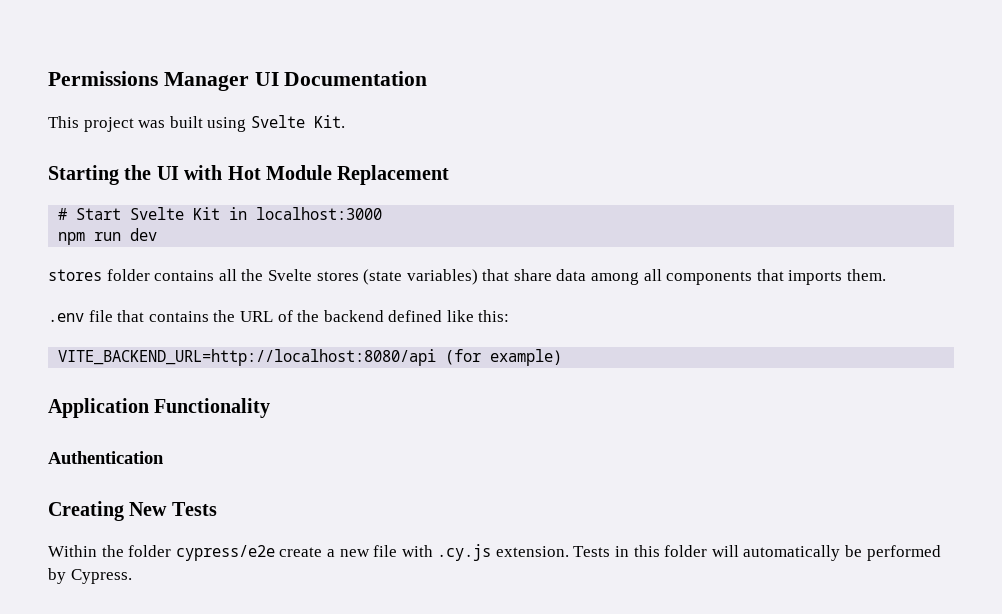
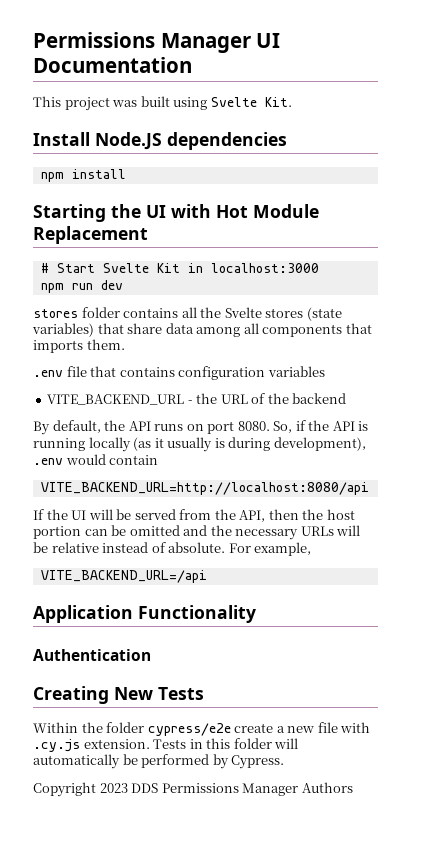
(345, 121) none -> [33,132,287,150] [40,169,126,182] // Install Node.JS dependencies // npm install
(209, 316) none -> [178,366,325,380] [47,394,193,405] configuration variables // VITE_BACKEND_URL -
[388,310,510,322] [58,349,563,366] defined like this: // VITE_BACKEND_URL=http://localhost:8080/api (for example) -> [33,420,369,435] [33,437,366,452] [33,454,159,465] [40,482,369,495] [33,509,355,522] [33,525,361,540] [33,542,312,556] [40,570,207,583] // By default, the API runs on port 8080. So, if the API is running locally (as it usually is during development), .env would contain // VITE_BACKEND_URL=http://localhost:8080/api // If the UI will be served from the API, then the host portion can be omitted and the necessary URLs will be relative instead of absolute. For example, // VITE_BACKEND_URL=/api
(132, 576) none -> [33,782,353,797] // Copyright 2023 DDS Permissions Manager Authors

